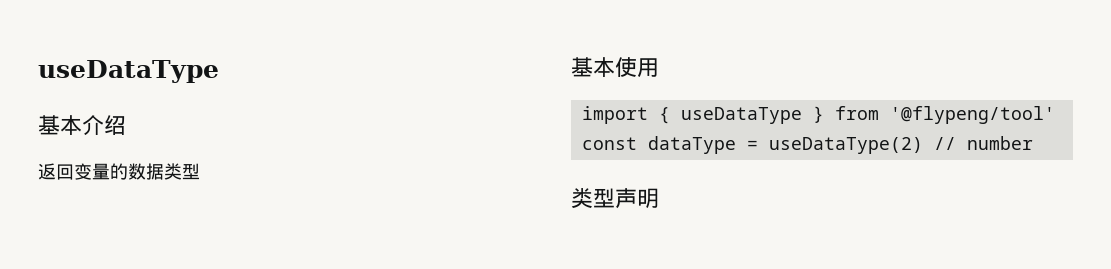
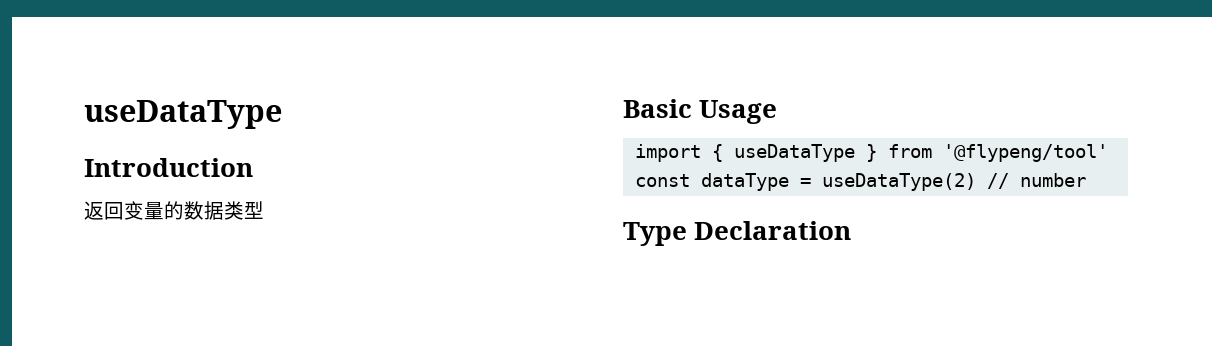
[38,115,126,136] 基本介绍 -> [84,158,253,177] Introduction
[571,57,659,77] 基本使用 -> [623,99,778,124] Basic Usage
[571,188,659,209] 类型声明 -> [623,221,852,246] Type Declaration

